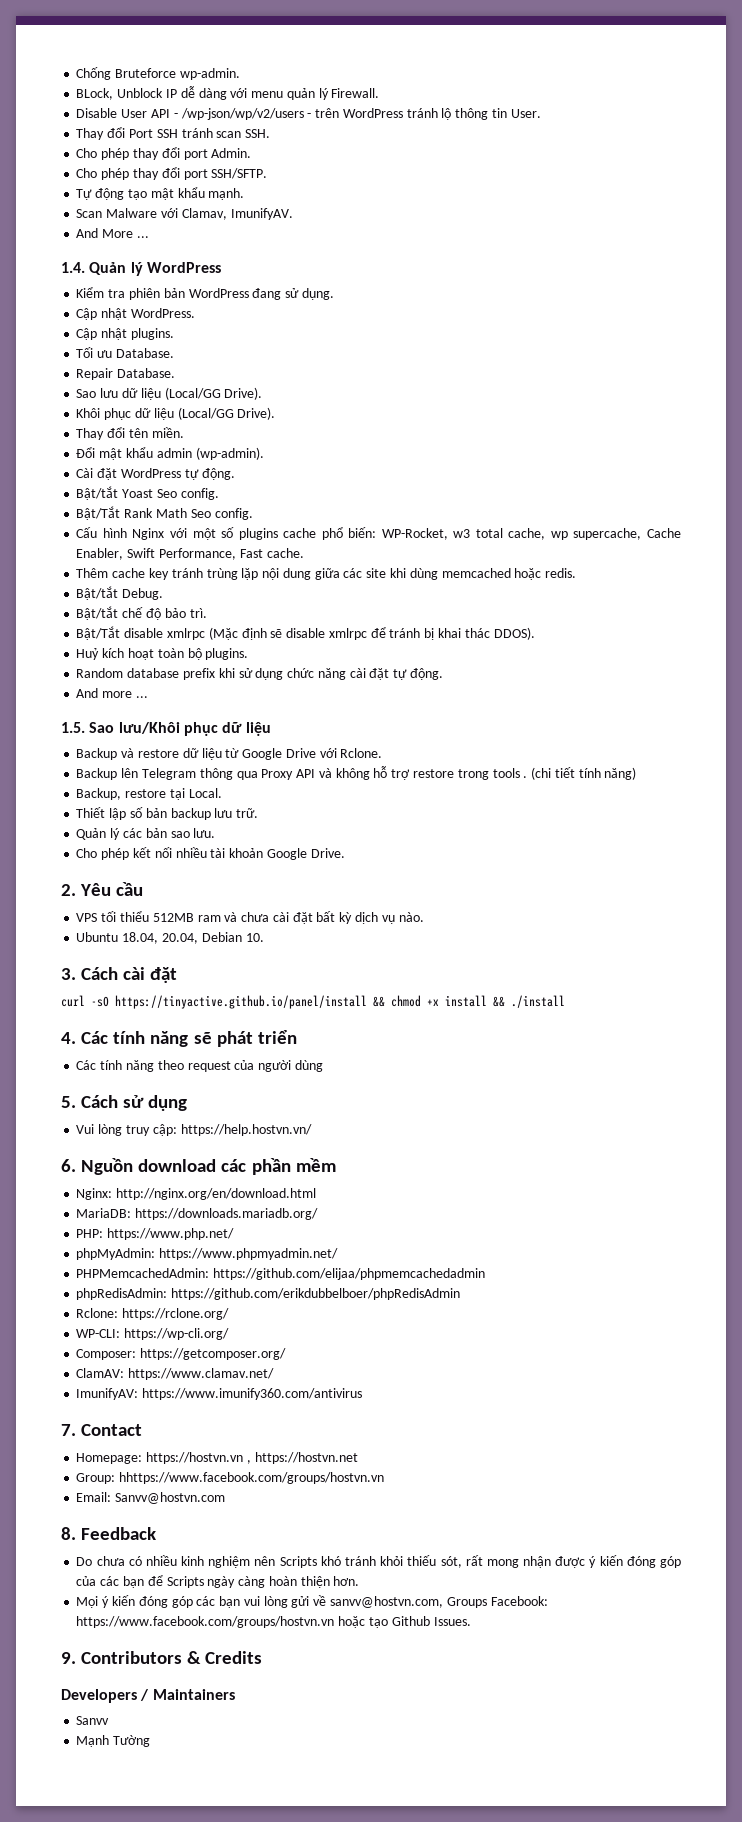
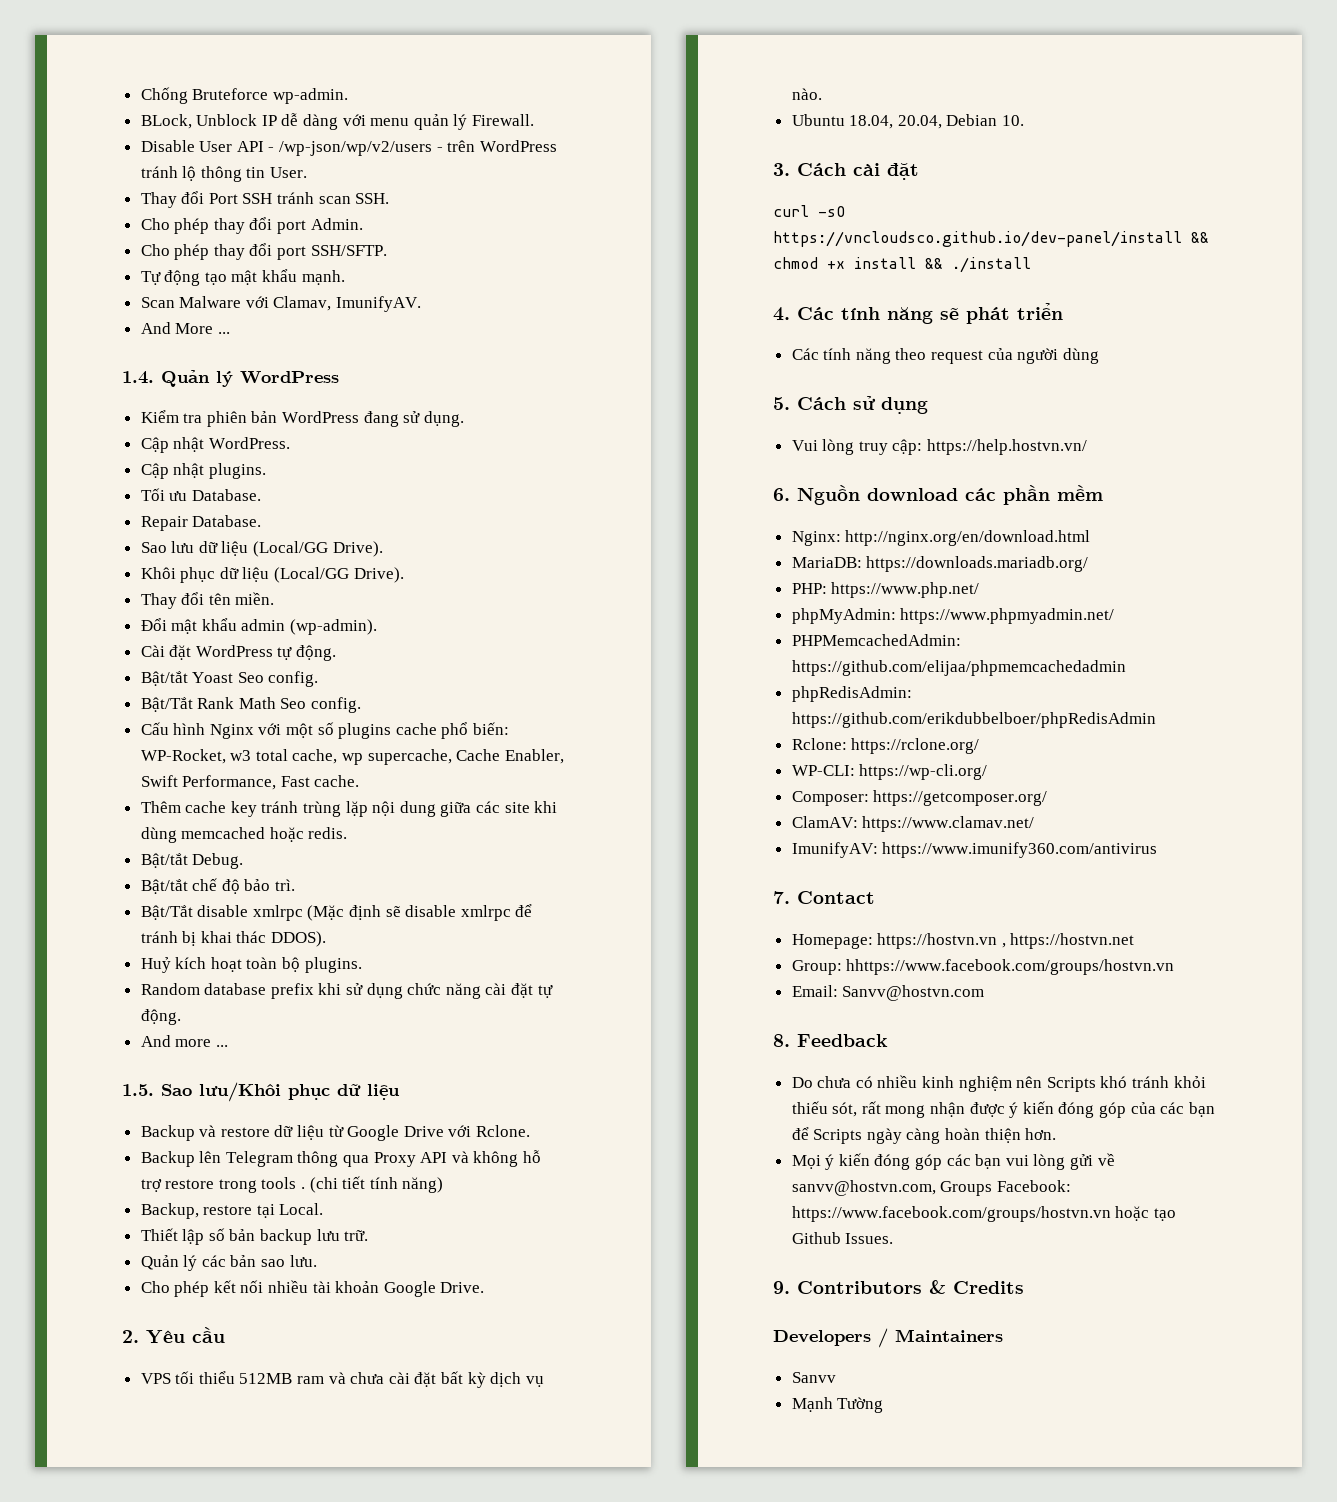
[115,995,367,1009] https://tinyactive.github.io/panel/install -> [773,231,1182,247] https://vncloudsco.github.io/dev-panel/install

